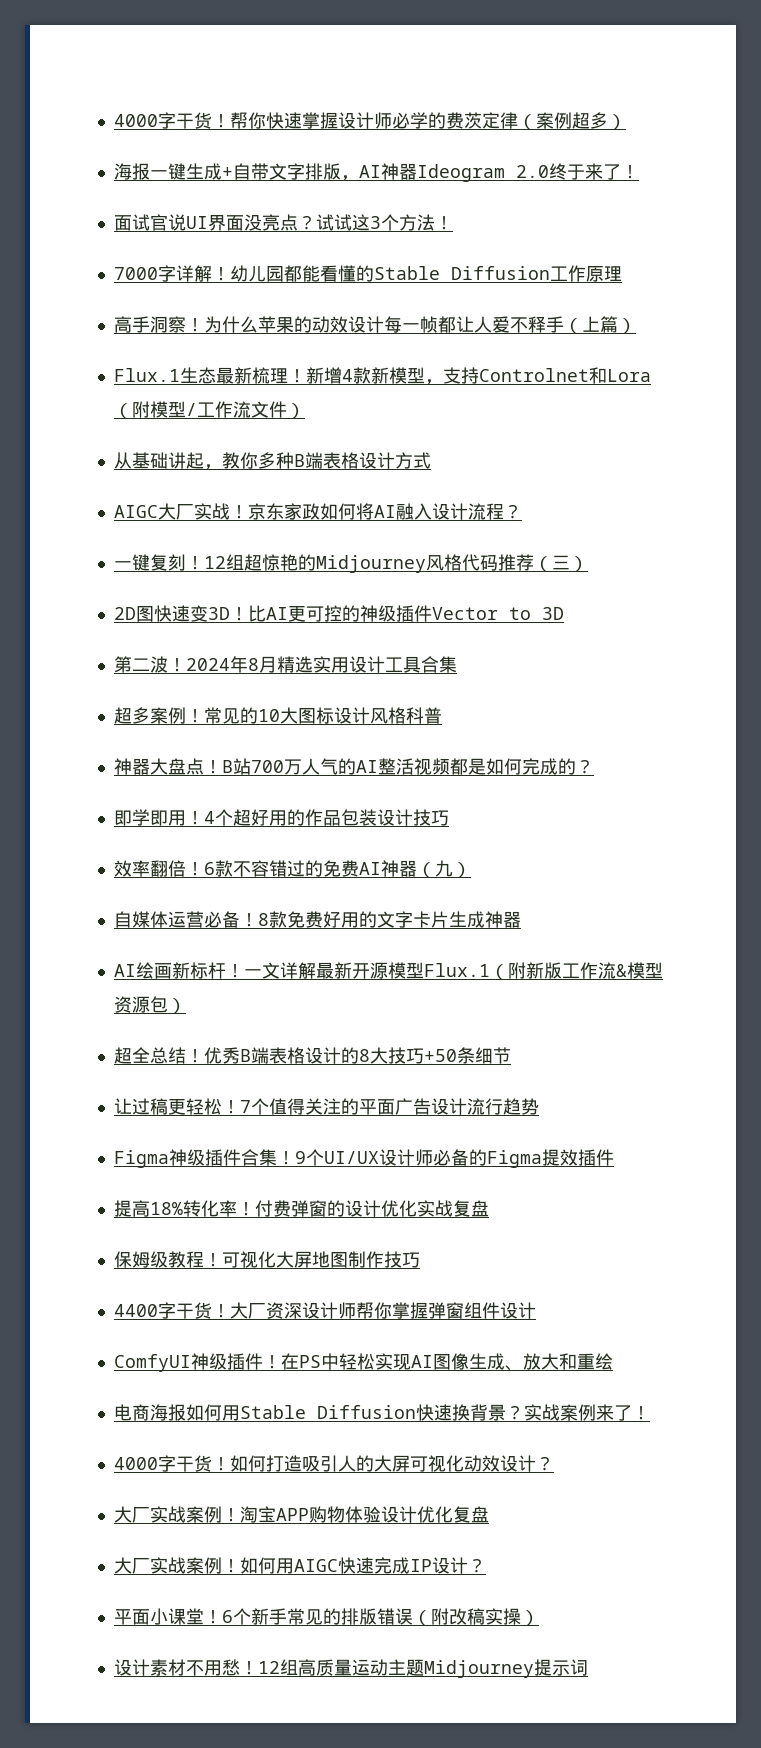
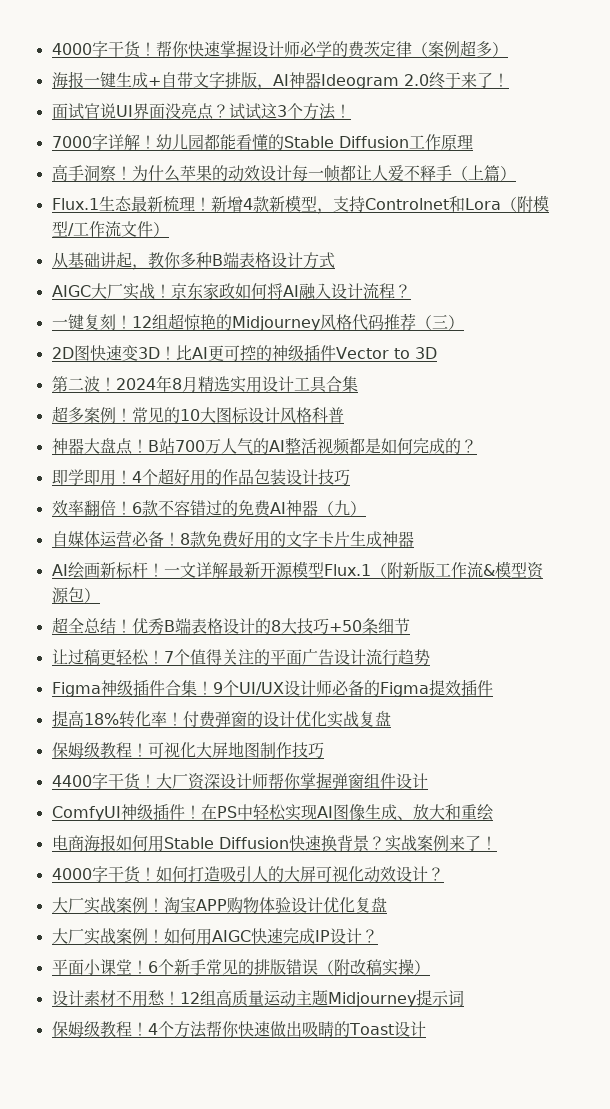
(588, 1667) none -> [51,1021,426,1038] // 保姆级教程！4个方法帮你快速做出吸睛的Toast设计

